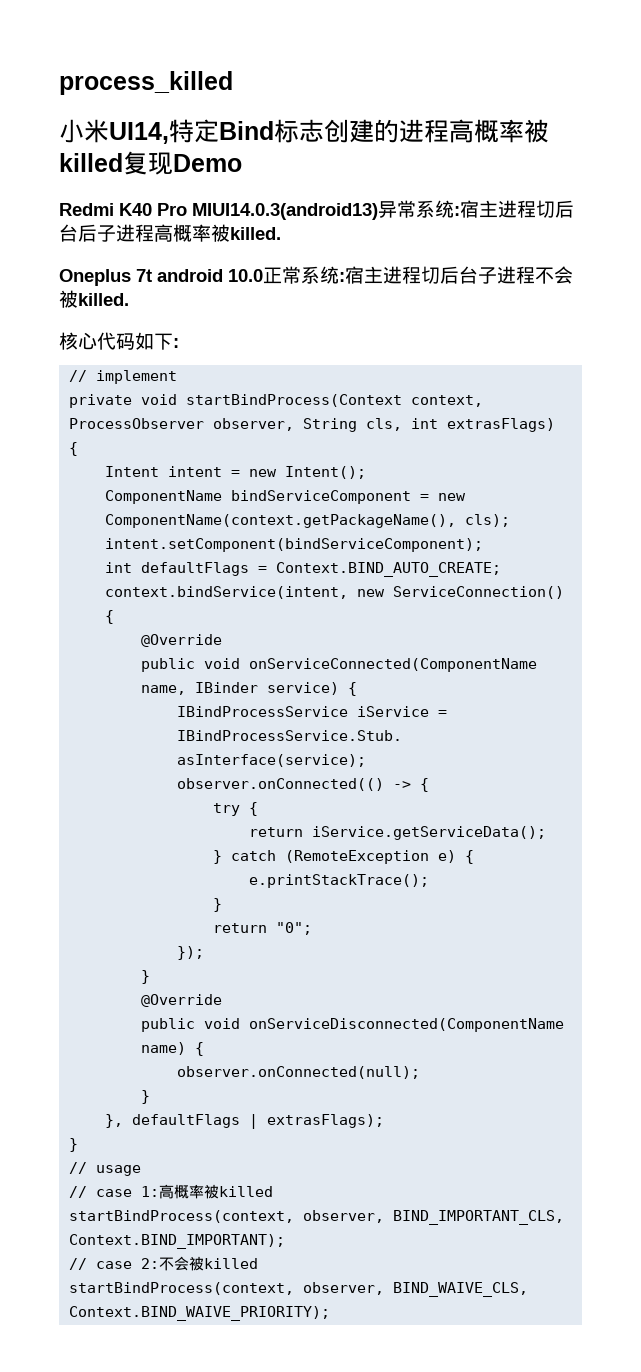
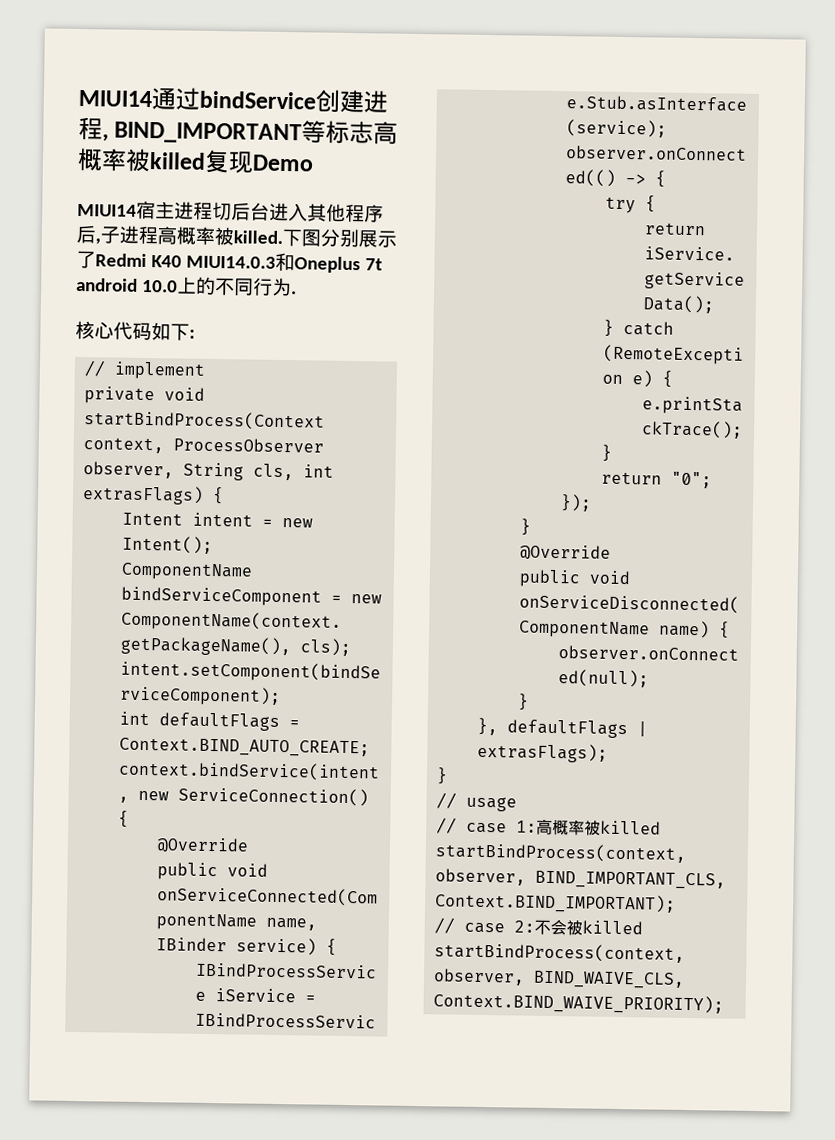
[59,71,233,95] [59,119,449,144] process_killed // 小米UI14,特定Bind标志创建的进程 -> [78,87,389,114] [78,116,375,145] MIUI14通过bindService创建进程, BIND_IMPORTANT等标志
[59,200,574,220] [59,224,97,242] Redmi K40 Pro MIUI14.0.3(android13)异常系统:宿主进程切后台后 -> [77,200,384,223] [76,224,101,245] MIUI14宿主进程切后台进入其他程序后,
[59,266,573,286] [59,290,129,308] // Oneplus 7t android 10.0正常系统:宿主进程切后台子进程不会被killed. -> [282,228,397,248] [76,250,384,274] [76,276,298,297] 下图分别展示了Redmi K40 MIUI14.0.3和Oneplus 7t android 10.0上的不同行为.

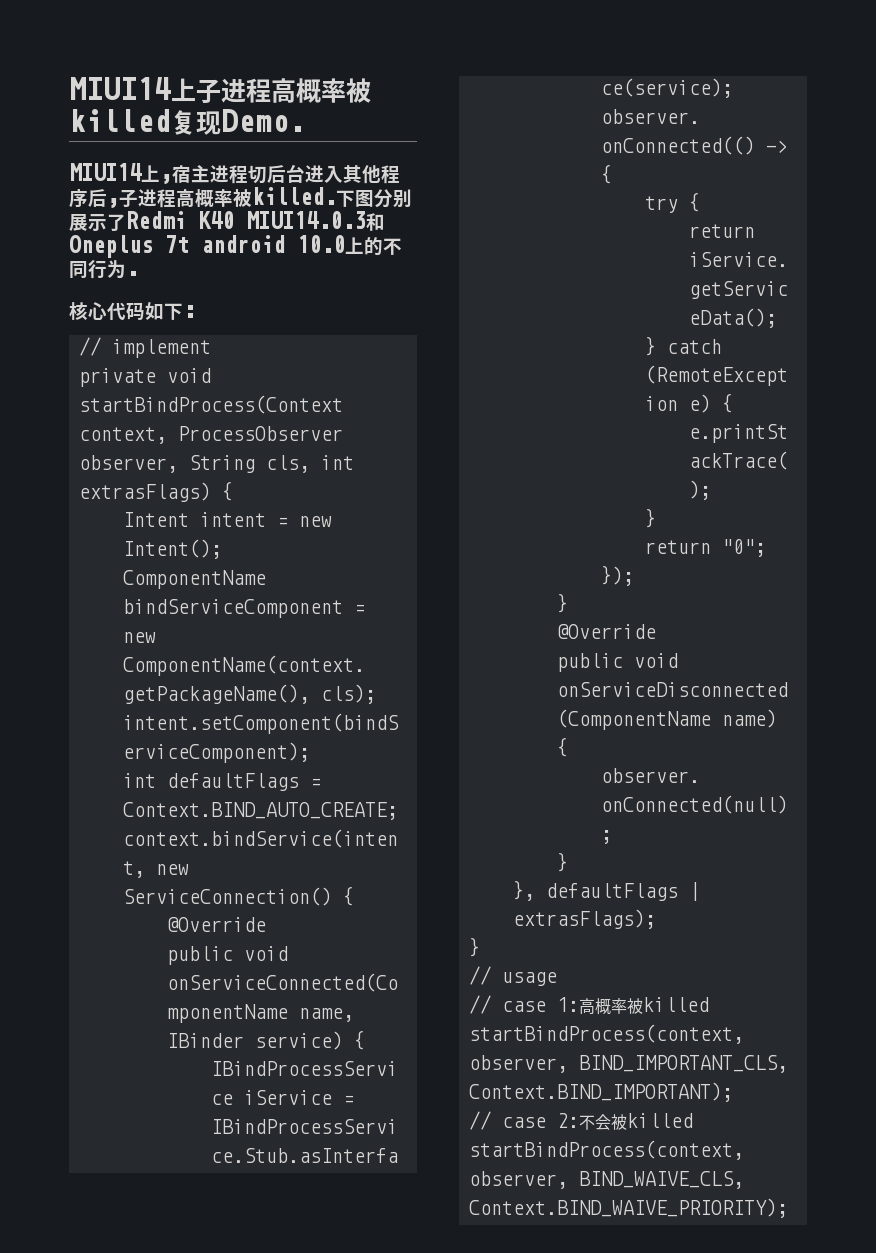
[78,87,389,114] [78,116,375,145] MIUI14通过bindService创建进程, BIND_IMPORTANT等标志 -> [69,77,271,104] MIUI14上子进程
[252,154,314,172] [77,203,137,217] Demo // MIUI14 -> [221,109,306,132] [69,163,172,184] Demo. // MIUI14上,

